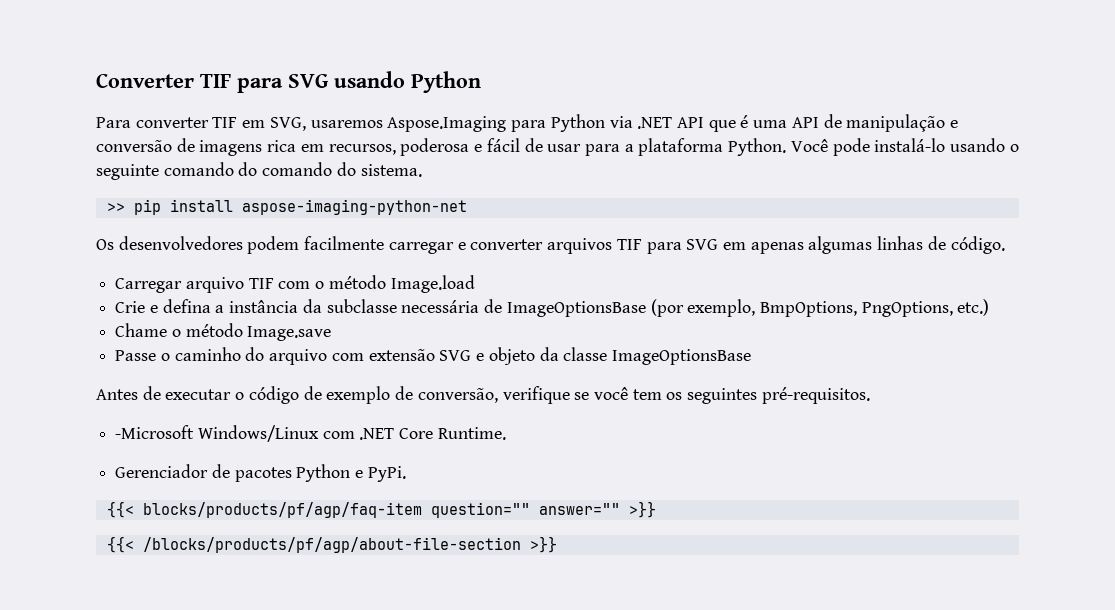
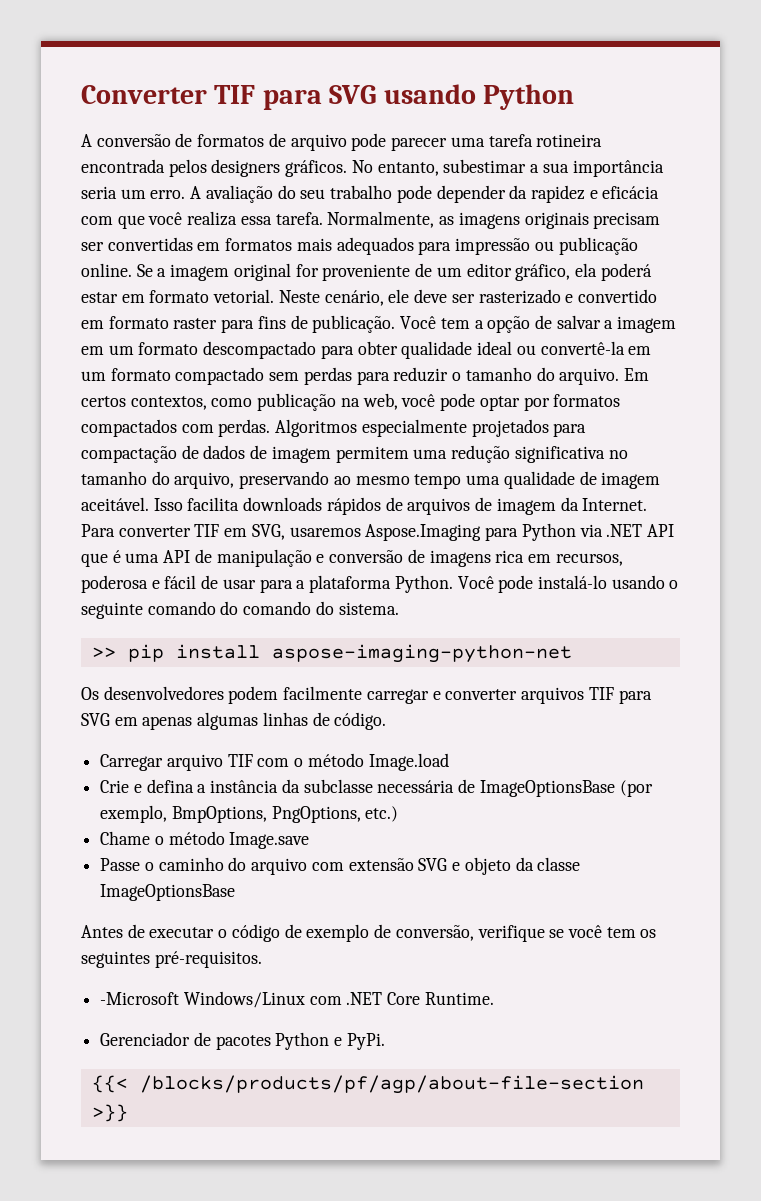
(481, 82) none -> [81,133,603,151] [81,159,664,177] [81,185,660,203] [81,211,661,229] [81,237,638,255] [81,263,652,281] [81,289,657,306] [81,315,677,333] [81,341,652,359] [81,367,649,385] [81,393,621,411] [81,419,587,437] [81,445,628,463] [81,471,661,489] [81,497,648,515] A conversão de formatos de arquivo pode parecer uma tarefa rotineira encontrada pelos designers gráficos. No entanto, subestimar a sua importância seria um erro. A avaliação do seu trabalho pode depender da rapidez e eficácia com que você realiza essa tarefa. Normalmente, as imagens originais precisam ser convertidas em formatos mais adequados para impressão ou publicação online. Se a imagem original for proveniente de um editor gráfico, ela poderá estar em formato vetorial. Neste cenário, ele deve ser rasterizado e convertido em formato raster para fins de publicação. Você tem a opção de salvar a imagem em um formato descompactado para obter qualidade ideal ou convertê-la em um formato compactado sem perdas para reduzir o tamanho do arquivo. Em certos contextos, como publicação na web, você pode optar por formatos compactados com perdas. Algoritmos especialmente projetados para compactação de dados de imagem permitem uma redução significativa no tamanho do arquivo, preservando ao mesmo tempo uma qualidade de imagem aceitável. Isso facilita downloads rápidos de arquivos de imagem da Internet.
[106,501,656,518] // {{< blocks/products/pf/agp/faq-item question="" answer="" >}} -> (385, 1041) none

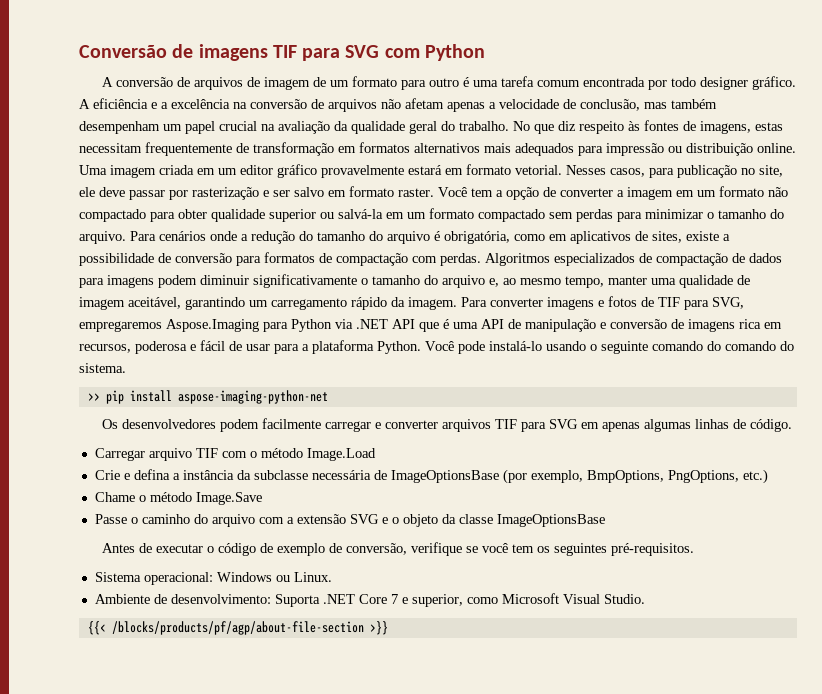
[81,84,476,110] Converter TIF para SVG usando -> [79,44,420,61] Conversão de imagens TIF para SVG com
[197,133,603,151] [81,159,664,177] [81,185,660,203] [81,211,661,229] [81,237,193,251] formatos de arquivo pode parecer uma tarefa rotineira encontrada pelos designers gráficos. No entanto, subestimar a sua importância seria um erro. A avaliação do seu trabalho pode depender da rapidez e eficácia com que você realiza essa tarefa. Normalmente, as imagens originais precisam ser convertidas -> [193,76,796,90] [79,98,717,112] [79,120,783,134] [79,142,334,156] arquivos de imagem de um formato para outro é uma tarefa comum encontrada por todo designer gráfico. A eficiência e a excelência na conversão de arquivos não afetam apenas a velocidade de conclusão, mas também desempenham um papel crucial na avaliação da qualidade geral do trabalho. No que diz respeito às fontes de imagens, estas necessitam frequentemente de transformação
(293, 244) none -> [414,143,480,153] alternativos
[558,237,638,255] [81,263,652,281] [81,289,657,306] [81,315,396,333] publicação online. Se a imagem original for proveniente de um editor gráfico, ela poderá estar em formato vetorial. Neste cenário, ele deve ser rasterizado e convertido em formato raster para fins de publicação. -> [686,143,796,156] [79,164,783,178] [79,186,434,200] distribuição online. Uma imagem criada em um editor gráfico provavelmente estará em formato vetorial. Nesses casos, para publicação no site, ele deve passar por rasterização e ser salvo em formato raster.
[556,315,601,329] salvar -> [560,188,613,197] converter
[203,341,317,359] descompactado -> [768,187,788,197] [79,209,146,222] não compactado
[477,341,625,355] ideal ou convertê-la -> [269,209,383,222] superior ou salvá-la
[393,367,449,382] reduzir -> [645,209,703,219] minimizar
[623,368,649,381] [81,393,621,411] [81,419,587,437] [81,445,628,463] [81,471,661,489] [81,497,648,515] [81,524,361,540] Em certos contextos, como publicação na web, você pode optar por formatos compactados com perdas. Algoritmos especialmente projetados para compactação de dados de imagem permitem uma redução significativa no tamanho do arquivo, preservando ao mesmo tempo uma qualidade de imagem aceitável. Isso facilita downloads rápidos de arquivos de imagem da Internet. Para converter TIF em SVG, usaremos -> [130,231,730,244] [79,252,782,266] [79,274,750,288] [79,296,744,310] [79,321,162,332] Para cenários onde a redução do tamanho do arquivo é obrigatória, como em aplicativos de sites, existe a possibilidade de conversão para formatos de compactação com perdas. Algoritmos especializados de compactação de dados para imagens podem diminuir significativamente o tamanho do arquivo e, ao mesmo tempo, manter uma qualidade de imagem aceitável, garantindo um carregamento rápido da imagem. Para converter imagens e fotos de TIF para SVG, empregaremos
[368,753,449,771] Image.load -> [306,448,376,461] Image.Load
[229,832,310,849] Image.save -> [195,492,262,505] Image.Save
(344, 866) none -> [286,517,294,524] a
(461, 866) none -> [391,517,399,524] o
[100,991,494,1008] [100,1032,385,1050] -Microsoft Windows/Linux com .NET Core Runtime. // Gerenciador de pacotes Python e PyPi. -> [94,572,332,585] [94,593,645,607] Sistema operacional: Windows ou Linux. // Ambiente de desenvolvimento: Suporta .NET Core 7 e superior, como Microsoft Visual Studio.

